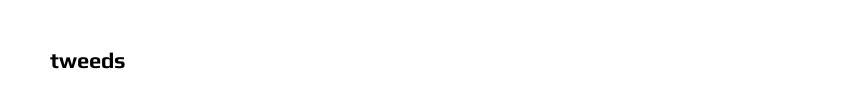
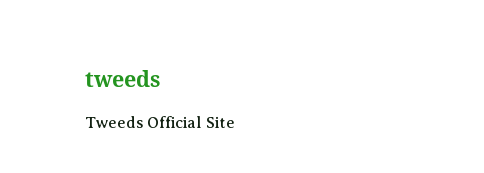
(126, 60) none -> [85,116,235,128] // Tweeds Official Site

